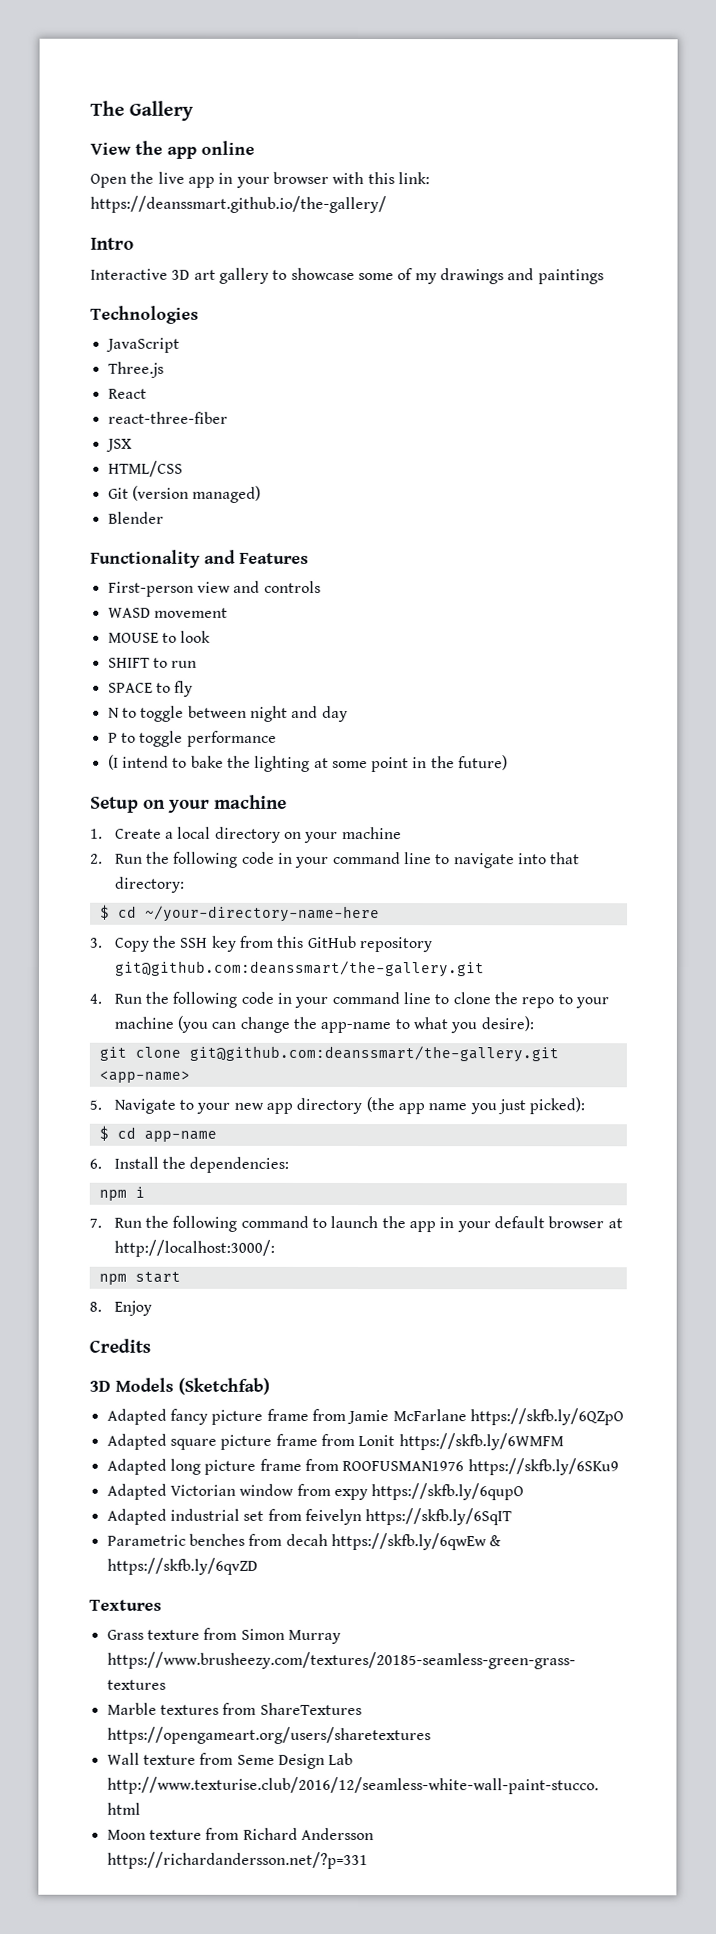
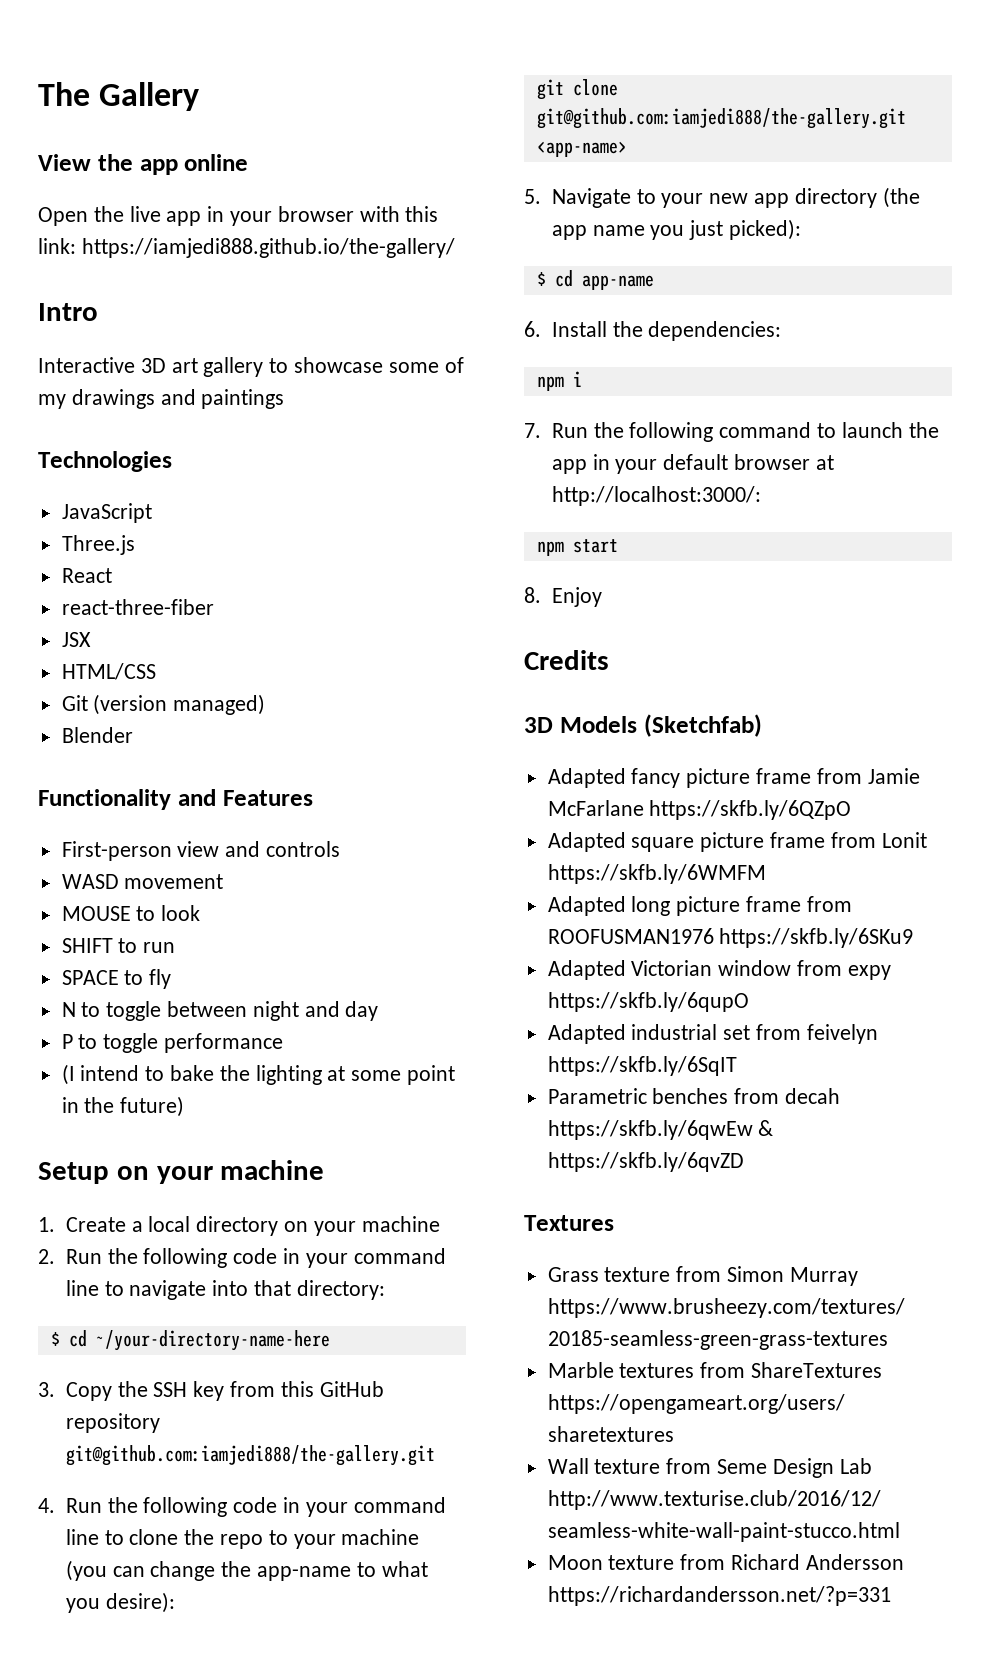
[90,195,387,214] https://deanssmart.github.io/the-gallery/ -> [81,238,455,258] https://iamjedi888.github.io/the-gallery/
[113,960,485,978] git@github.com:deanssmart/the-gallery.git -> [65,1445,435,1466] git@github.com:iamjedi888/the-gallery.git
[188,1045,559,1063] git@github.com:deanssmart/the-gallery.git -> [536,108,906,129] git@github.com:iamjedi888/the-gallery.git

